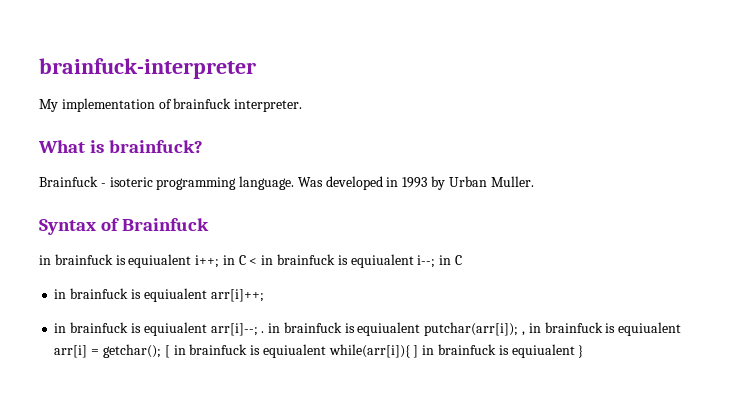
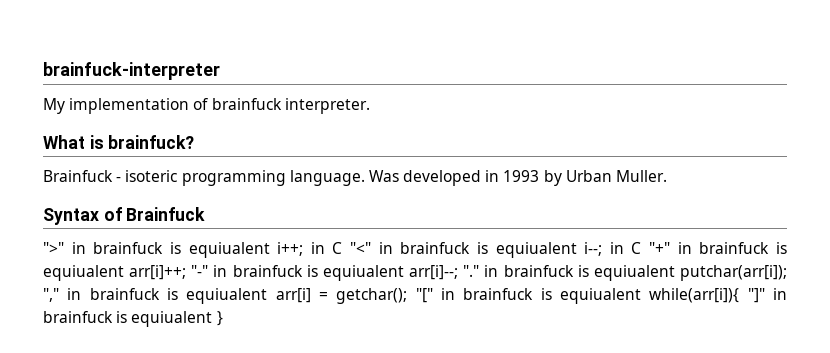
(210, 224) none -> [43,242,64,254] ">"
[249,258,258,265] < -> [350,242,372,254] "<"
(462, 260) // -> [649,242,671,254] "+"
(264, 295) // -> [191,265,209,277] "-"
[261,331,265,333] . -> [463,265,480,277] "."
[521,331,525,336] , -> [43,288,59,302] ","
[164,345,170,358] [ -> [415,288,433,303] "["
[413,345,419,358] ] -> [747,288,765,303] "]"

